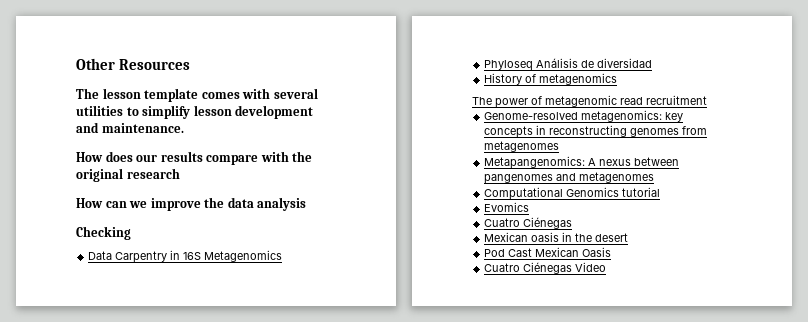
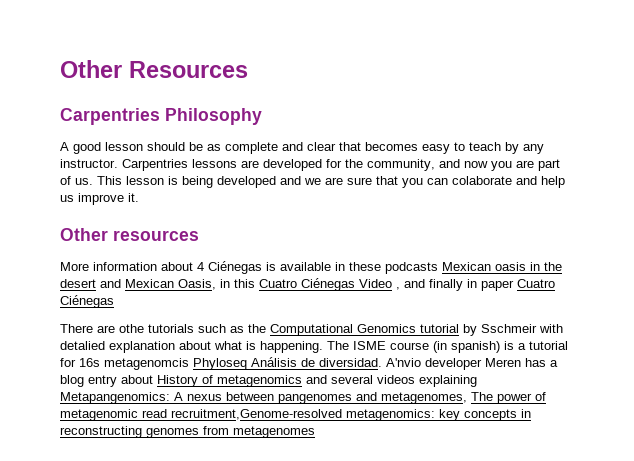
[76,88,318,102] [76,105,314,119] [76,122,184,133] [76,151,313,165] [76,168,180,182] [76,197,307,211] [76,226,131,240] [88,250,283,263] [484,58,653,71] [484,73,618,85] The lesson template comes with several utilities to simplify lesson development and maintenance. // How does our results compare with the original research // How can we improve the data analysis // Checking // Data Carpentry in 16S Metagenomics // Phyloseq Análisis de diversidad // History of metagenomics // -> [60,108,262,125] [60,142,544,154] [60,159,560,171] [60,176,565,188] [60,193,139,205] [60,228,199,241] [60,261,562,274] [60,278,555,291] [60,295,114,308] [60,324,563,336] [60,341,568,353] [60,357,558,370] [60,375,477,387] [60,392,467,404] Carpentries Philosophy // A good lesson should be as complete and clear that becomes easy to teach by any instructor. Carpentries lessons are developed for the community, and now you are part of us. This lesson is being developed and we are sure that you can colaborate and help us improve it. // Other resources // More information about 4 Ciénegas is available in these podcasts Mexican oasis in the desert and Mexican Oasis, in this Cuatro Ciénegas Video , and finally in paper Cuatro Ciénegas // There are othe tutorials such as the Computational Genomics tutorial by Sschmeir with detalied explanation about what is happening. The ISME course (in spanish) is a tutorial for 16s metagenomcis Phyloseq Análisis de diversidad. A'nvio developer Meren has a blog entry about History of metagenomics and several videos explaining Metapangenomics: A nexus between pangenomes and metagenomes,
[646,95,707,105] [484,112,579,120] recruitment // Genome-resolved -> [171,409,342,420] recruitment,Genome-resolved
[484,156,680,169] [484,172,655,184] [484,187,661,200] [484,202,530,212] [484,217,573,229] [484,232,629,242] [484,247,612,257] [484,262,607,274] // Metapangenomics: A nexus between pangenomes and metagenomes // Computational Genomics tutorial // Evomics // Cuatro Ciénegas // Mexican oasis in the desert // Pod Cast Mexican Oasis // Cuatro Ciénegas Video -> (315, 432) none

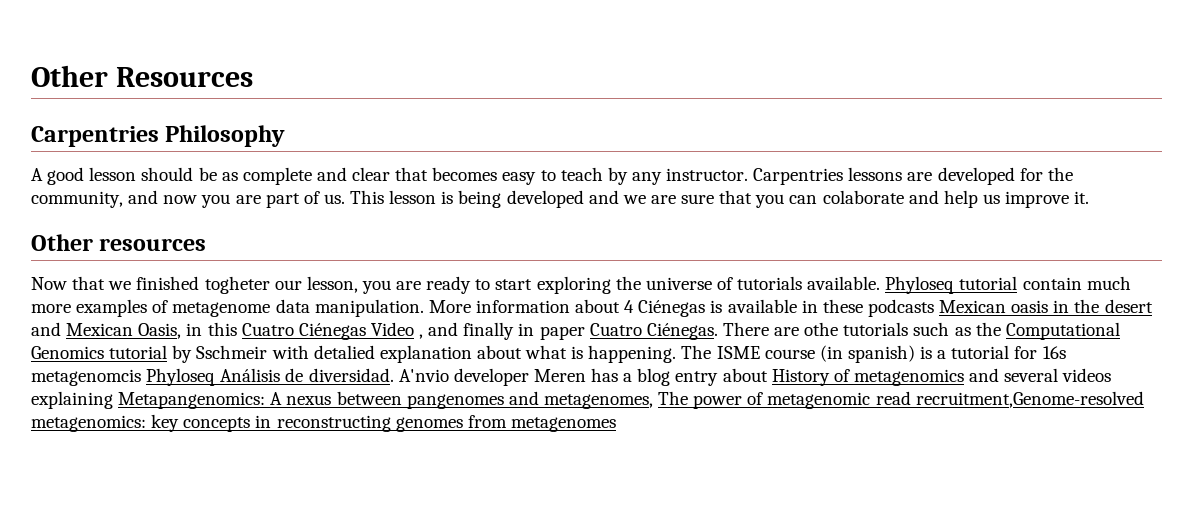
(199, 235) none -> [31,276,1131,294] [31,299,424,317] Now that we finished togheter our lesson, you are ready to start exploring the universe of tutorials available. Phyloseq tutorial contain much more examples of metagenome data manipulation.
[60,295,114,308] Ciénegas // -> [646,323,718,340] Ciénegas.

